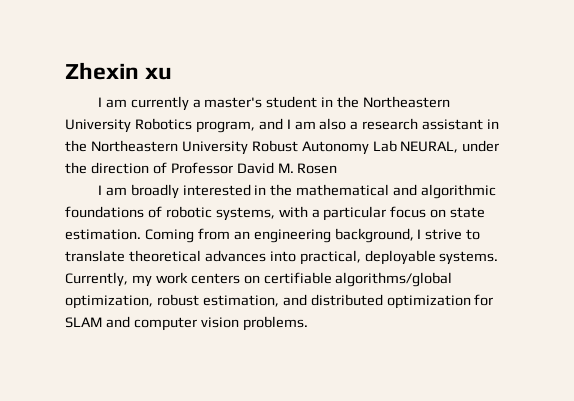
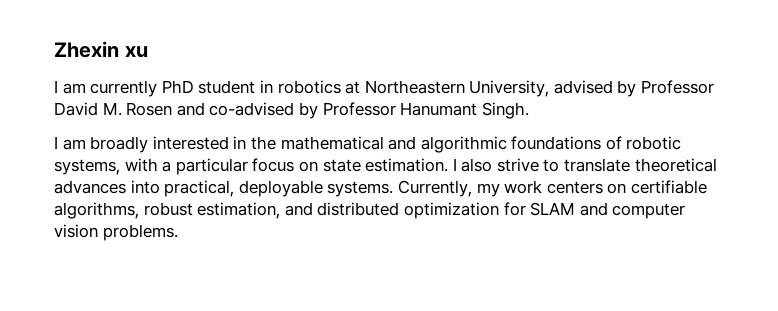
[192,96,451,108] [65,118,500,133] [65,140,500,155] [65,162,338,174] a master's student in the Northeastern University Robotics program, and I am also a research assistant in the Northeastern University Robust Autonomy Lab NEURAL, under the direction of Professor David M. Rosen -> [161,80,715,97] [54,102,529,119] PhD student in robotics at Northeastern University, advised by Professor David M. Rosen and co-advised by Professor Hanumant Singh.
[144,228,422,243] Coming from an engineering background, I -> [452,158,493,172] I also
[335,272,453,287] [65,295,153,309] algorithms/global optimization, -> [54,202,139,219] algorithms,

